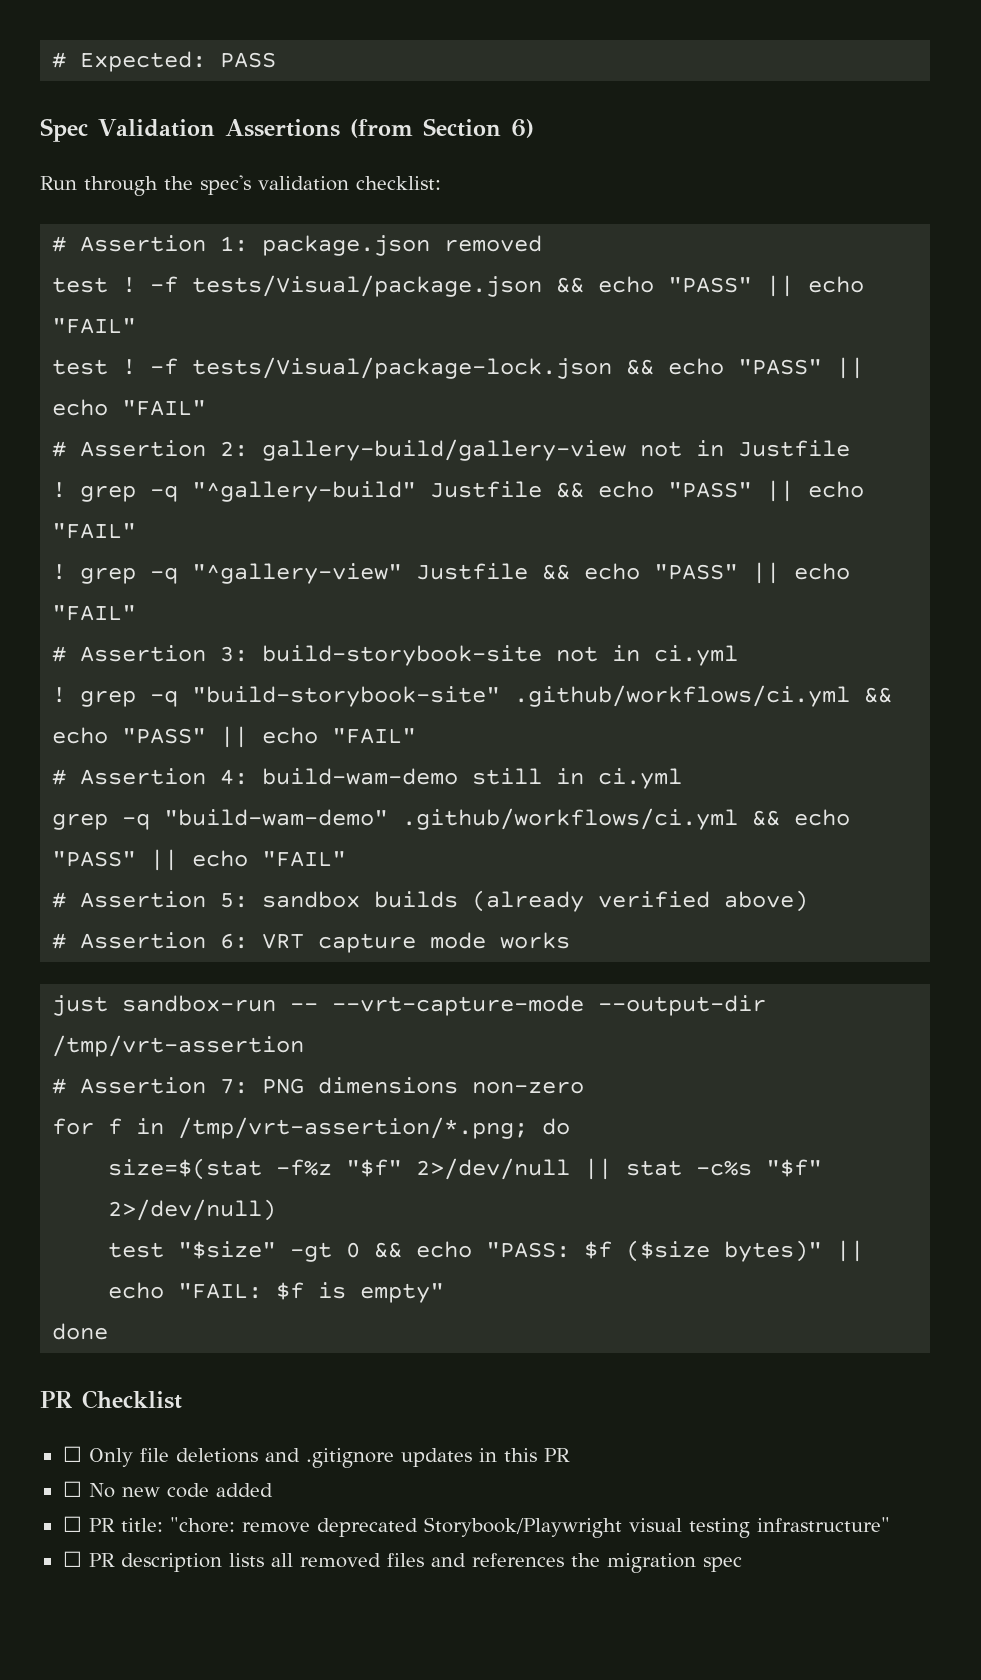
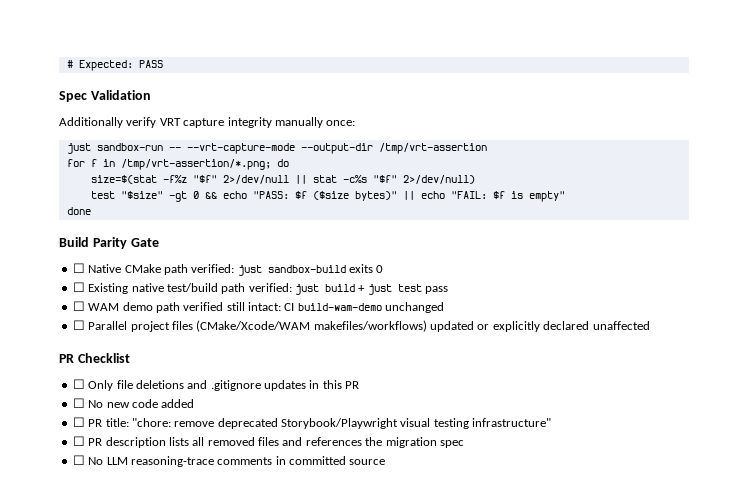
[224,118,534,138] [40,175,441,196] [52,235,543,256] [52,275,865,297] [52,318,137,334] [52,357,865,379] [52,399,207,416] [52,439,851,461] [52,480,865,502] [52,523,137,539] [52,562,851,584] [52,605,137,621] [52,645,739,666] [52,685,893,707] [52,726,417,748] [52,768,683,789] [52,808,851,830] [52,849,347,871] [52,890,809,912] [52,932,571,953] Assertions (from Section 6) // Run through the spec's validation checklist: // # Assertion 1: package.json removed // test ! -f tests/Visual/package.json && echo "PASS" || echo "FAIL" // test ! -f tests/Visual/package-lock.json && echo "PASS" || echo "FAIL" // # Assertion 2: gallery-build/gallery-view not in Justfile // ! grep -q "^gallery-build" Justfile && echo "PASS" || echo "FAIL" // ! grep -q "^gallery-view" Justfile && echo "PASS" || echo "FAIL" // # Assertion 3: build-storybook-site not in ci.yml // ! grep -q "build-storybook-site" .github/workflows/ci.yml && echo "PASS" || echo "FAIL" // # Assertion 4: build-wam-demo still in ci.yml // grep -q "build-wam-demo" .github/workflows/ci.yml && echo "PASS" || echo "FAIL" // # Assertion 5: sandbox builds (already verified above) // # Assertion 6: VRT capture mode works -> [59,117,356,128] // Additionally verify VRT capture integrity manually once:
[52,1077,585,1094] // # Assertion 7: PNG dimensions non-zero -> (487, 148) none
(109, 1331) none -> [59,237,159,249] [72,263,384,276] [72,282,449,295] [72,301,445,313] [72,320,650,332] // Build Parity Gate // ☐ Native CMake path verified: just sandbox-build exits 0 // ☐ Existing native test/build path verified: just build + just test pass // ☐ WAM demo path verified still intact: CI build-wam-demo unchanged // ☐ Parallel project files (CMake/Xcode/WAM makefiles/workflows) updated or explicitly declared unaffected
(742, 1564) none -> [72,455,386,467] // ☐ No LLM reasoning-trace comments in committed source

